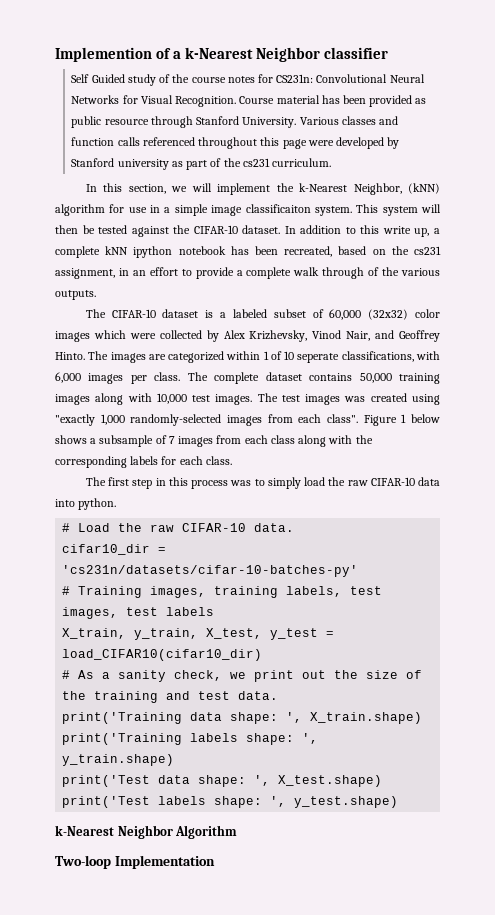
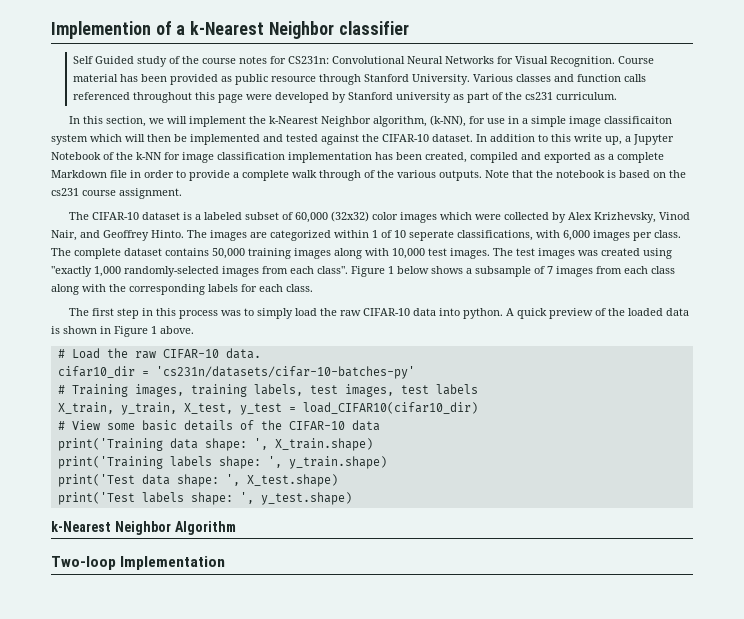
[353,183,440,195] [55,204,105,216] Neighbor, (kNN) algorithm -> [321,115,467,127] Neighbor algorithm, (k-NN),
[314,204,418,216] system. This system -> [51,134,122,145] system which
(95, 229) none -> [190,134,283,145] implemented and
[55,246,441,258] [55,267,178,279] complete kNN ipython notebook has been recreated, based on the cs231 assignment, in an effort -> [633,134,674,145] [51,152,664,163] [51,170,174,178] Jupyter Notebook of the k-NN for image classification implementation has been created, compiled and exported as a complete Markdown file in order
(96, 295) none -> [485,170,686,178] [51,188,182,199] Note that the notebook is based on the cs231 course assignment.
(117, 504) none -> [506,308,690,319] [51,326,194,337] A quick preview of the loaded data is shown in Figure 1 above.
[78,670,423,682] [62,691,279,703] As a sanity check, we print out the size of the training and test data. -> [71,420,380,431] View some basic details of the CIFAR-10 data

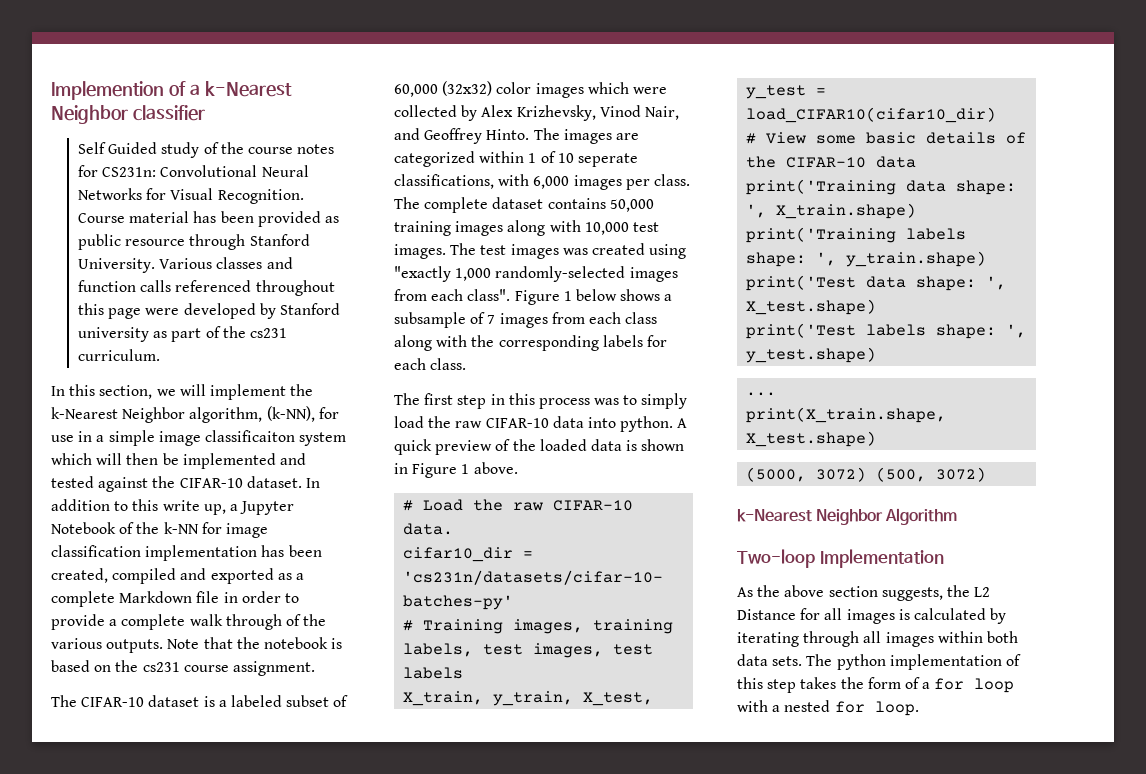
(352, 498) none -> [746,392,777,396] [746,407,947,423] [746,431,877,447] [746,467,987,482] // ... // print(X_train.shape, X_test.shape) // (5000, 3072) (500, 3072)
(226, 563) none -> [737,585,991,601] [737,608,1007,624] [737,631,1018,647] [737,654,1021,670] [737,677,1015,693] [737,700,919,716] // As the above section suggests, the L2 Distance for all images is calculated by iterating through all images within both data sets. The python implementation of this step takes the form of a for loop with a nested for loop.

